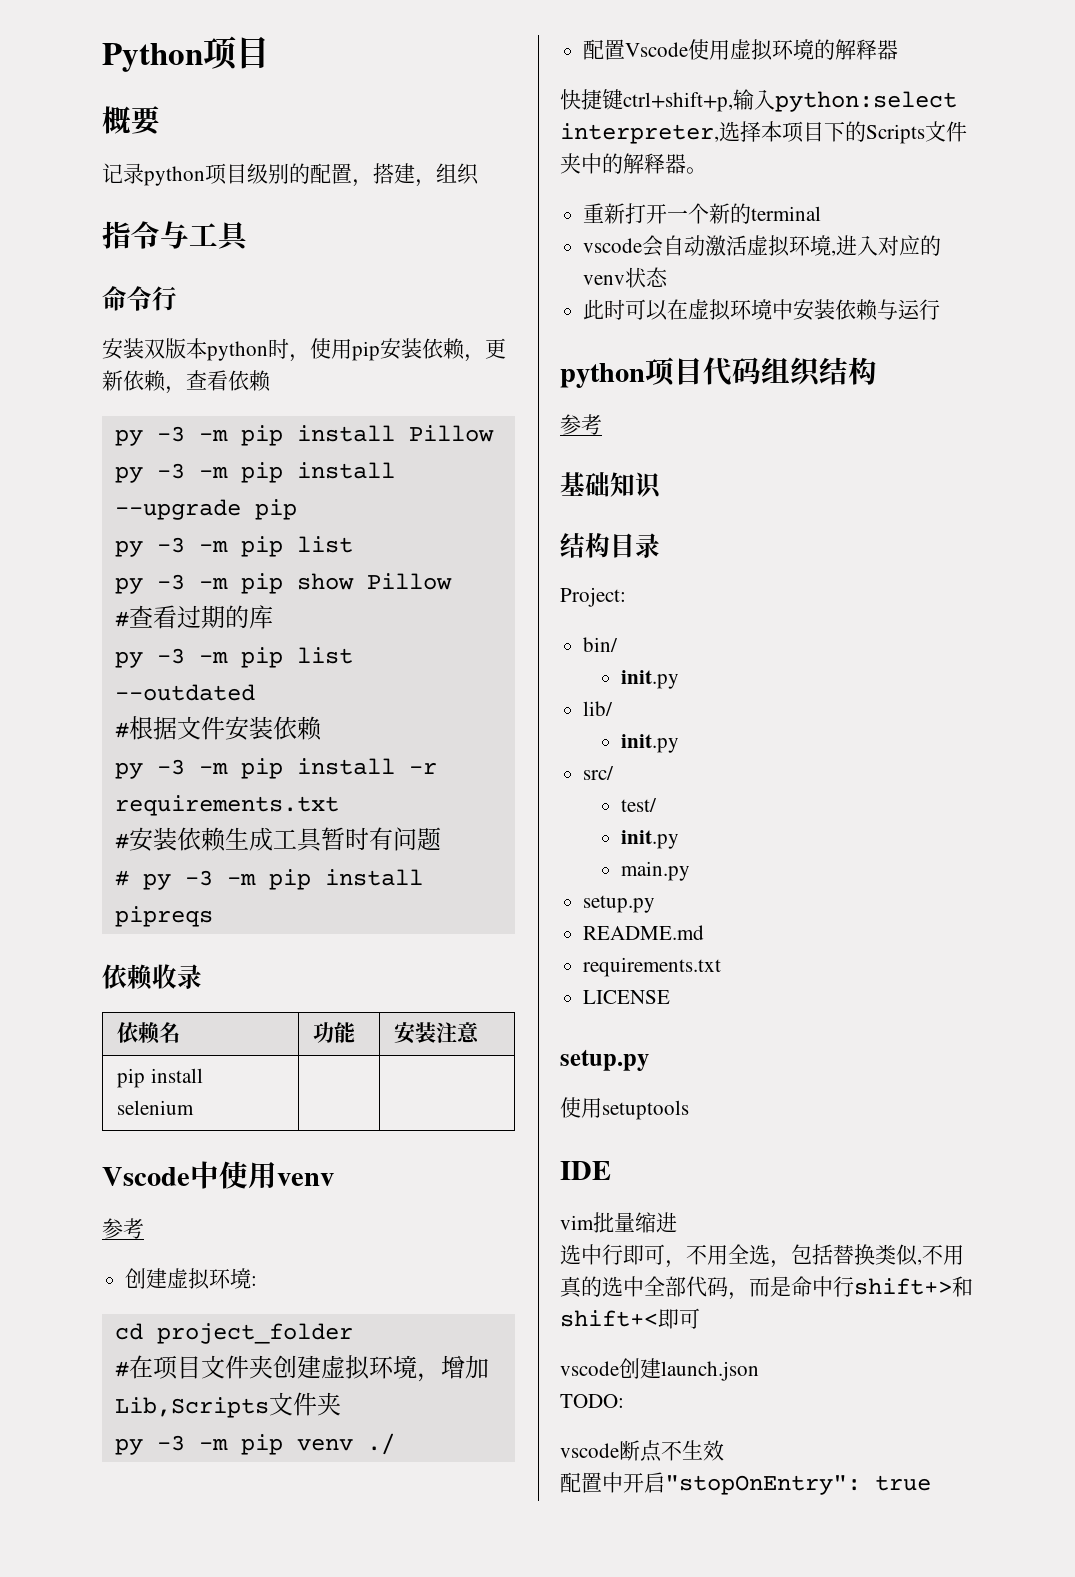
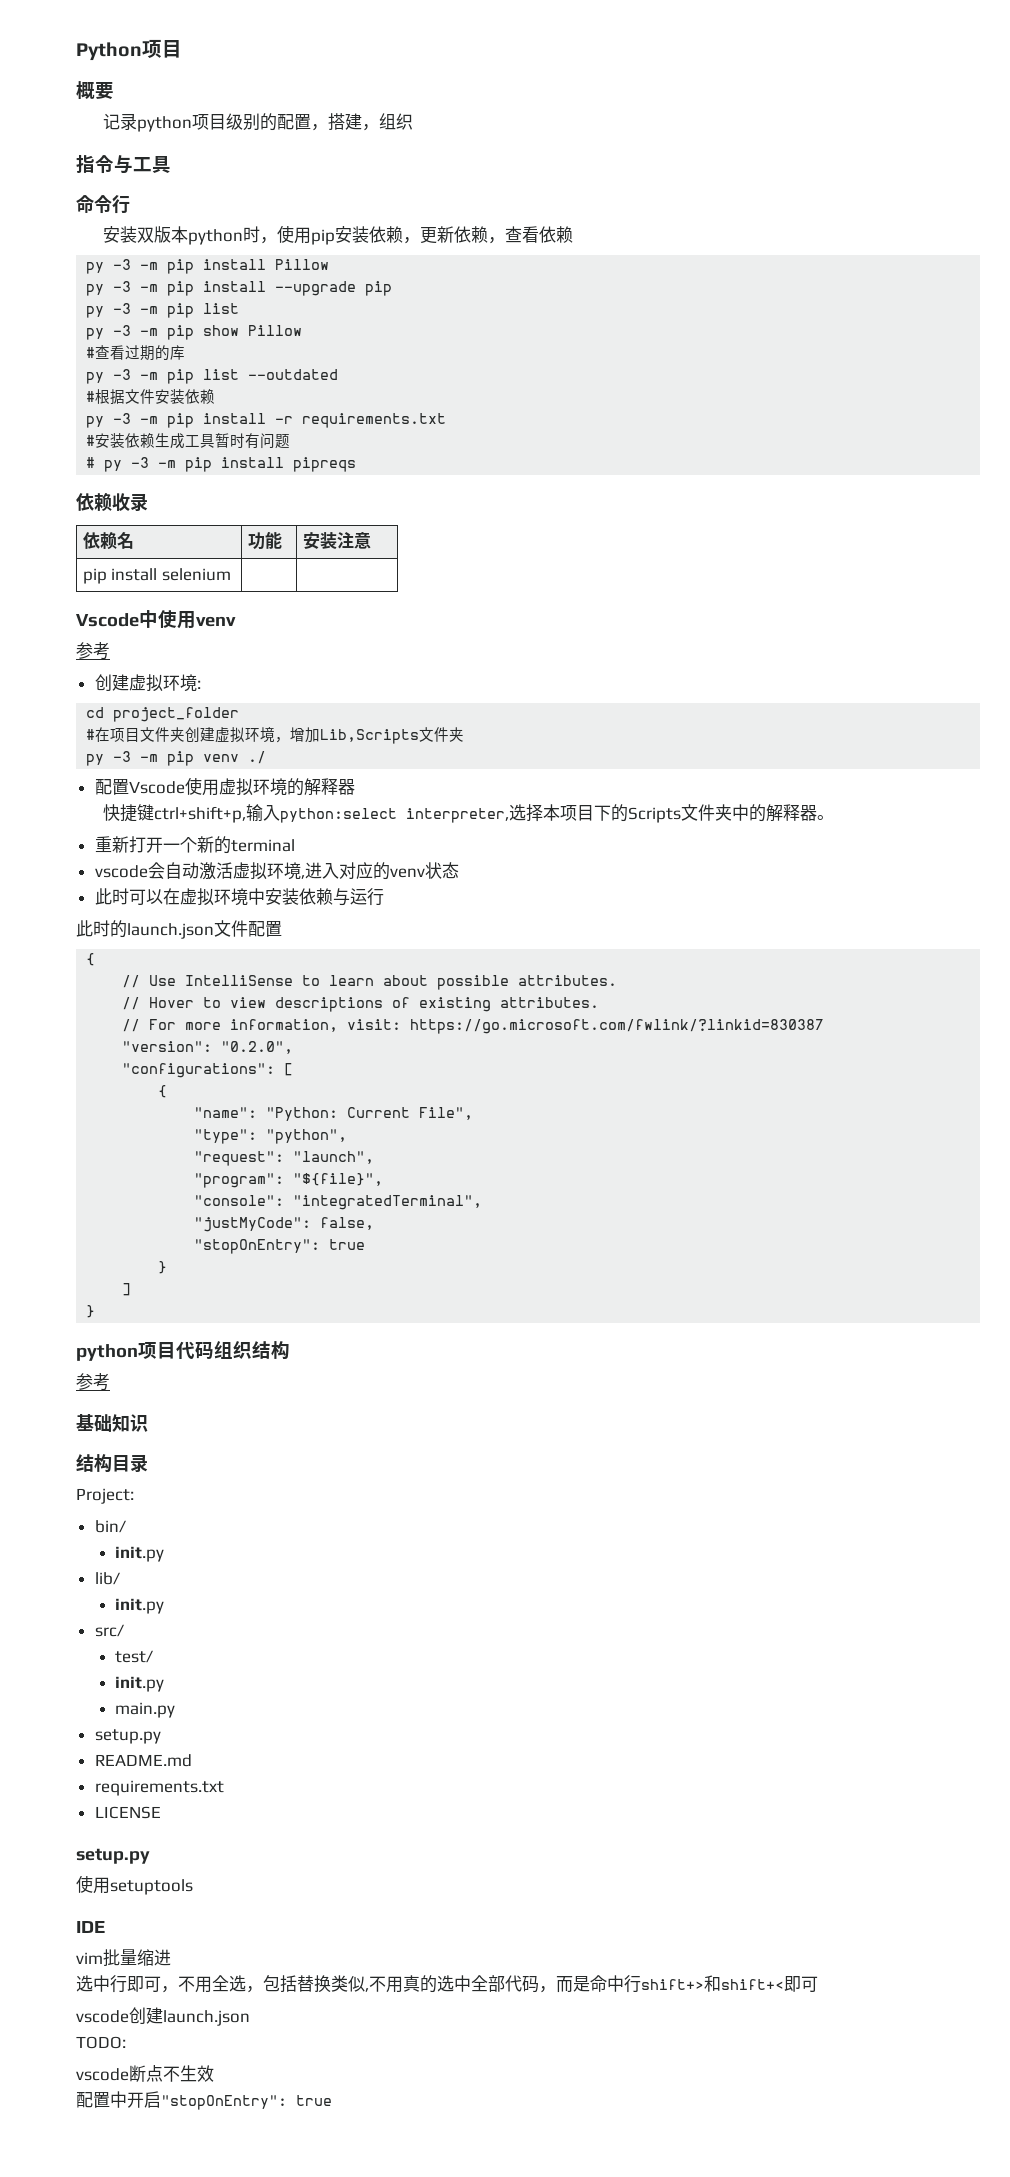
(941, 309) none -> [76,920,282,939] [86,953,96,966] [122,975,618,990] [122,997,600,1012] [122,1019,825,1034] [122,1041,294,1054] [122,1063,294,1078] [158,1085,168,1098] [194,1107,474,1121] [194,1129,348,1144] [194,1151,375,1166] [194,1173,384,1188] [194,1195,483,1210] [194,1217,375,1232] [194,1239,366,1254] [158,1261,168,1274] [122,1283,132,1296] [86,1305,96,1318] // 此时的launch.json文件配置 // { // // Use IntelliSense to learn about possible attributes. // // Hover to view descriptions of existing attributes. // // For more information, visit: https://go.microsoft.com/fwlink/?linkid=830387 // "version": "0.2.0", // "configurations": [ // { // "name": "Python: Current File", // "type": "python", // "request": "launch", // "program": "${file}", // "console": "integratedTerminal", // "justMyCode": false, // "stopOnEntry": true // } // ] // }

